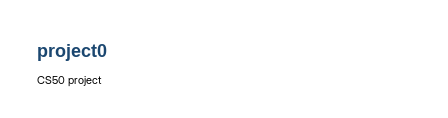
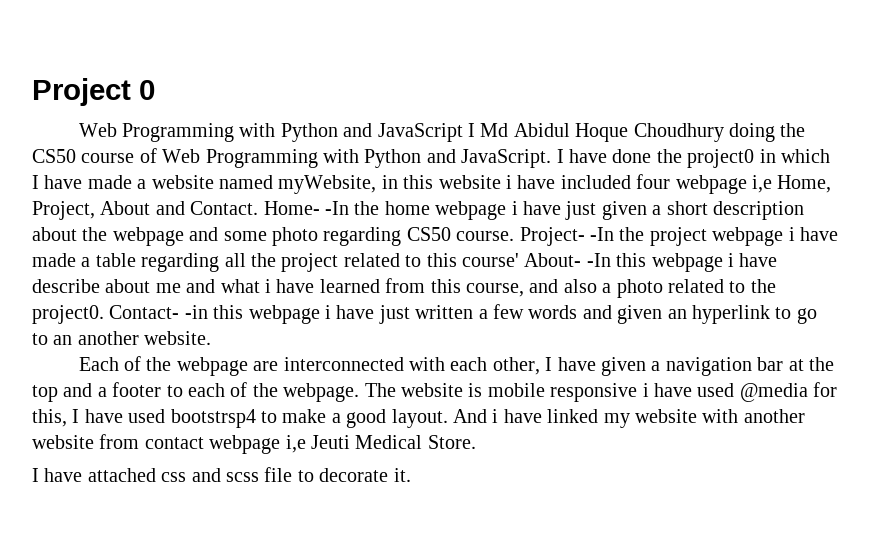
[37,44,107,61] [37,76,102,87] project0 // CS50 project -> [32,78,155,106] [78,123,806,142] [32,148,830,168] [32,174,832,194] [32,201,804,220] [32,227,838,246] [32,253,778,272] [32,278,776,298] [32,304,817,324] [32,331,212,345] [78,356,834,376] [32,382,838,402] [32,409,805,428] [32,434,476,454] [32,467,411,482] Project 0 // Web Programming with Python and JavaScript I Md Abidul Hoque Choudhury doing the CS50 course of Web Programming with Python and JavaScript. I have done the project0 in which I have made a website named myWebsite, in this website i have included four webpage i,e Home, Project, About and Contact. Home- -In the home webpage i have just given a short description about the webpage and some photo regarding CS50 course. Project- -In the project webpage i have made a table regarding all the project related to this course' About- -In this webpage i have describe about me and what i have learned from this course, and also a photo related to the project0. Contact- -in this webpage i have just written a few words and given an hyperlink to go to an another website. // Each of the webpage are interconnected with each other, I have given a navigation bar at the top and a footer to each of the webpage. The website is mobile responsive i have used @media for this, I have used bootstrsp4 to make a good layout. And i have linked my website with another website from contact webpage i,e Jeuti Medical Store. // I have attached css and scss file to decorate it.

